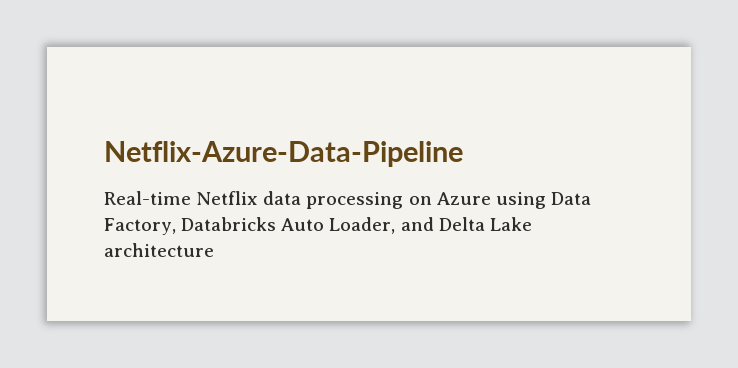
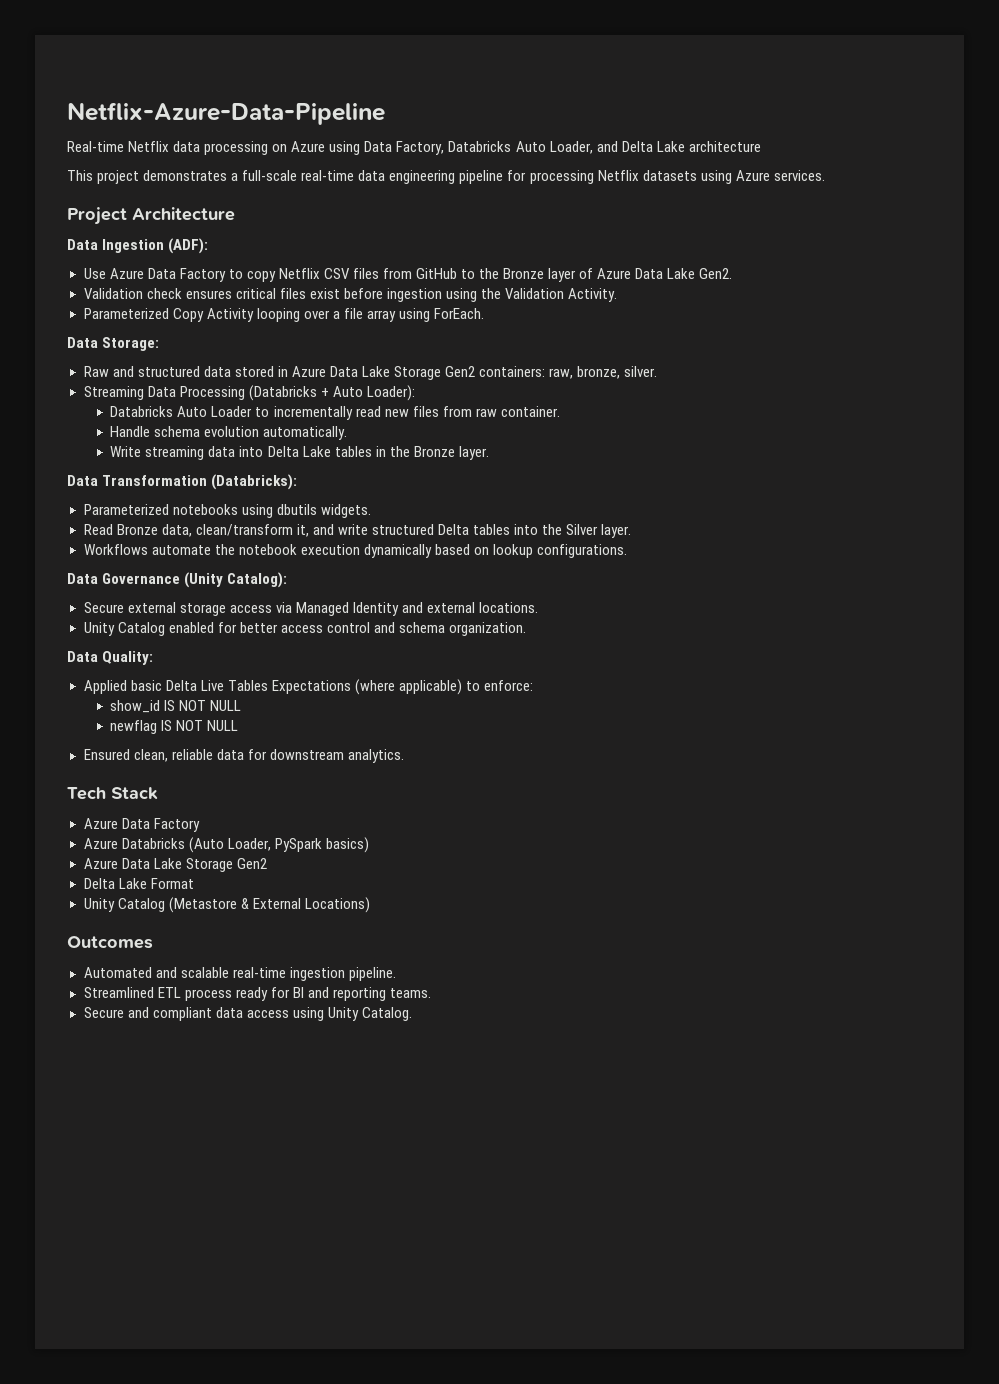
(214, 250) none -> [67,170,825,184] [67,207,235,225] [67,238,209,254] [83,268,733,282] [83,288,618,302] [83,308,484,322] [67,337,160,351] [83,366,658,380] [83,385,415,401] [110,406,560,420] [110,426,348,440] [110,446,489,460] [67,474,298,490] [83,504,371,518] [83,524,632,538] [83,544,627,558] [67,572,288,588] [83,602,538,616] [83,622,526,636] [67,651,154,665] [83,679,533,695] [110,700,242,713] [110,720,239,734] [83,749,404,763] [67,787,158,800] [83,818,200,832] [83,837,369,853] [83,858,267,872] [83,878,194,889] [83,897,370,913] [67,936,153,949] [83,967,396,981] [83,987,431,1001] [83,1007,412,1021] // This project demonstrates a full-scale real-time data engineering pipeline for processing Netflix datasets using Azure services. // Project Architecture // Data Ingestion (ADF): // Use Azure Data Factory to copy Netflix CSV files from GitHub to the Bronze layer of Azure Data Lake Gen2. // Validation check ensures critical files exist before ingestion using the Validation Activity. // Parameterized Copy Activity looping over a file array using ForEach. // Data Storage: // Raw and structured data stored in Azure Data Lake Storage Gen2 containers: raw, bronze, silver. // Streaming Data Processing (Databricks + Auto Loader): // Databricks Auto Loader to incrementally read new files from raw container. // Handle schema evolution automatically. // Write streaming data into Delta Lake tables in the Bronze layer. // Data Transformation (Databricks): // Parameterized notebooks using dbutils widgets. // Read Bronze data, clean/transform it, and write structured Delta tables into the Silver layer. // Workflows automate the notebook execution dynamically based on lookup configurations. // Data Governance (Unity Catalog): // Secure external storage access via Managed Identity and external locations. // Unity Catalog enabled for better access control and schema organization. // Data Quality: // Applied basic Delta Live Tables Expectations (where applicable) to enforce: // show_id IS NOT NULL // newflag IS NOT NULL // Ensured clean, reliable data for downstream analytics. // Tech Stack // Azure Data Factory // Azure Databricks (Auto Loader, PySpark basics) // Azure Data Lake Storage Gen2 // Delta Lake Format // Unity Catalog (Metastore & External Locations) // Outcomes // Automated and scalable real-time ingestion pipeline. // Streamlined ETL process ready for BI and reporting teams. // Secure and compliant data access using Unity Catalog.

